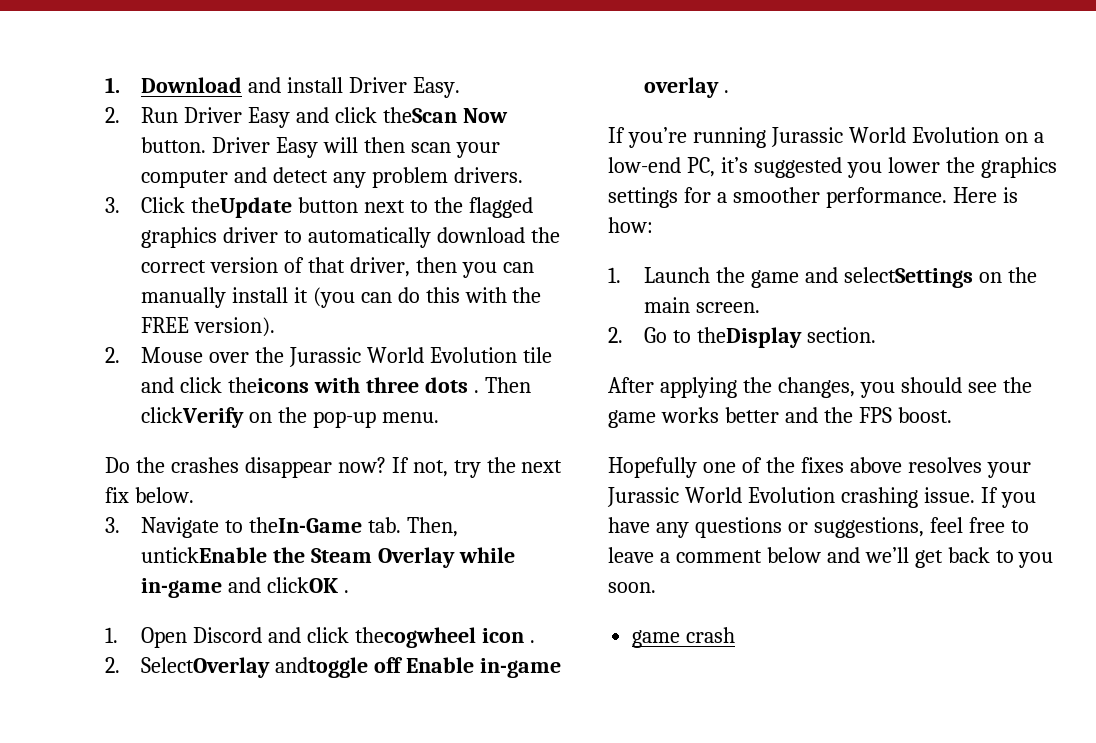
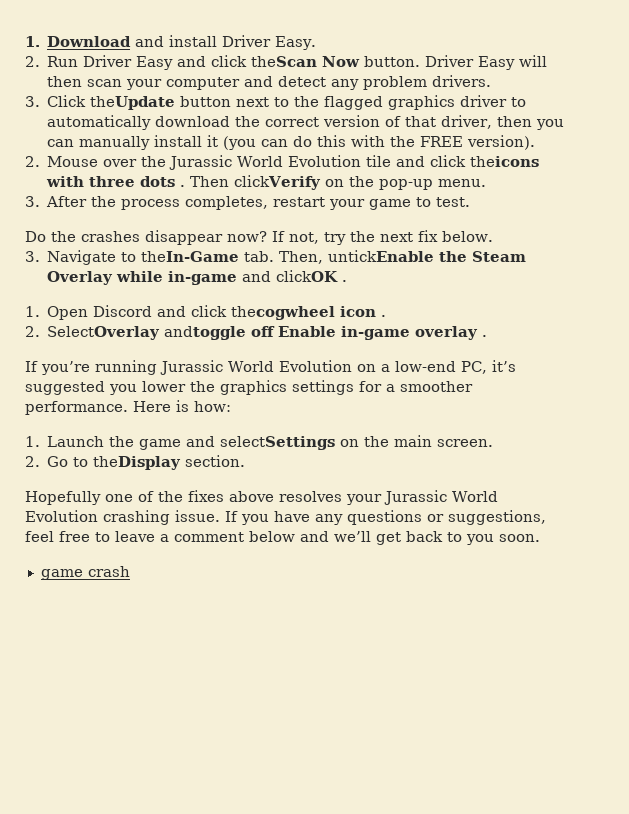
(439, 417) none -> [25,196,471,210] // 3. After the process completes, restart your game to test.
[608,377,1032,398] [608,407,952,428] // After applying the changes, you should see the game works better and the FPS boost. -> (246, 461) none

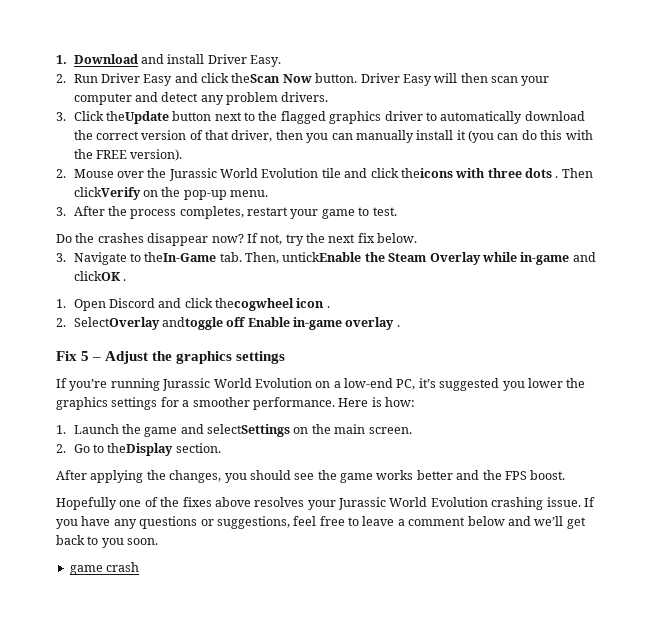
(488, 336) none -> [56,351,286,364] // Fix 5 – Adjust the graphics settings
(246, 461) none -> [56,470,566,483] // After applying the changes, you should see the game works better and the FPS boost.

